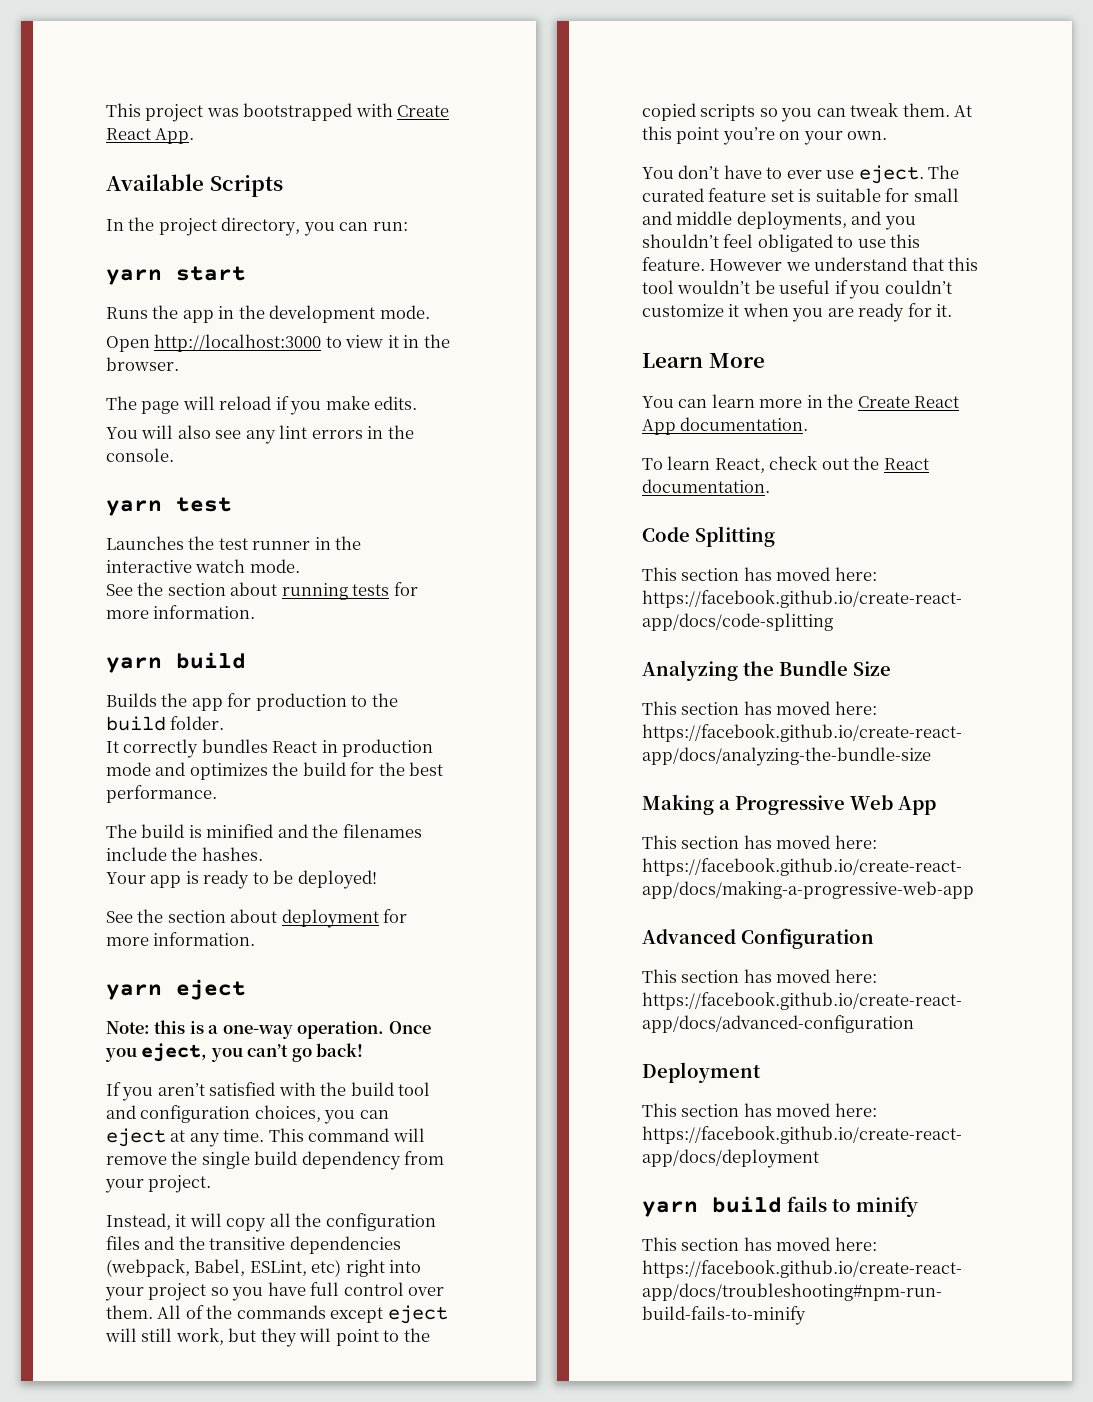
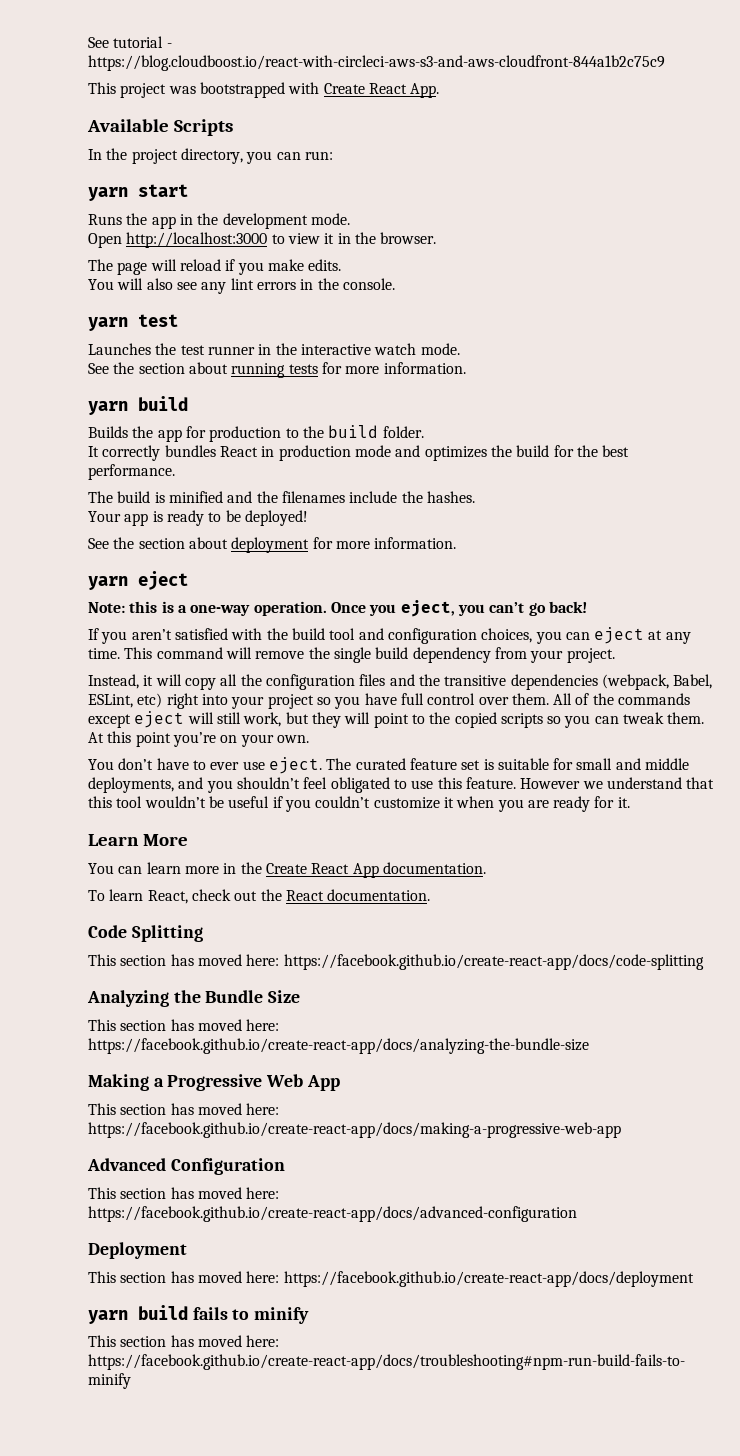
(106, 110) none -> [88,36,172,48] [88,55,665,71] See tutorial - https://blog.cloudboost.io/react-with-circleci-aws-s3-and-aws-cloudfront-844a1b2c75c9 //

